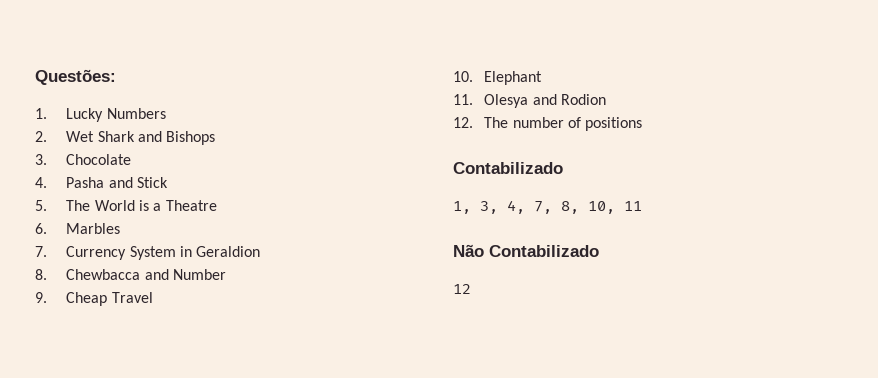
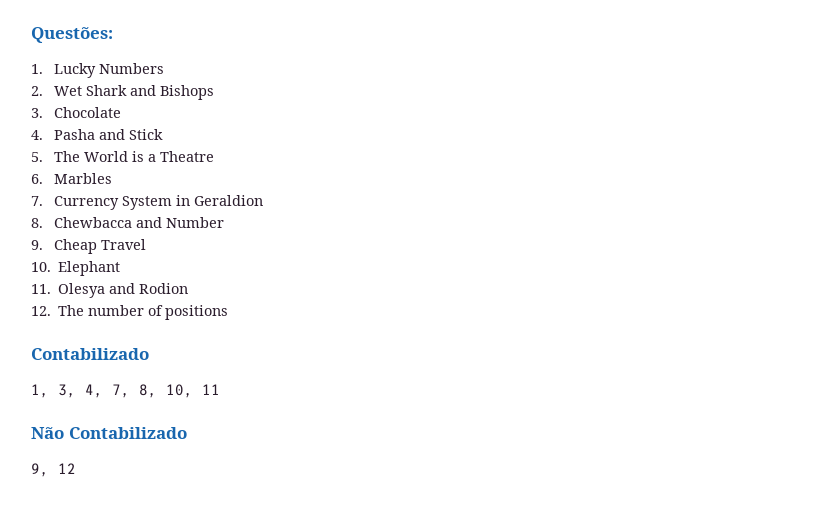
(599, 251) none -> [31,463,49,477] 9,

